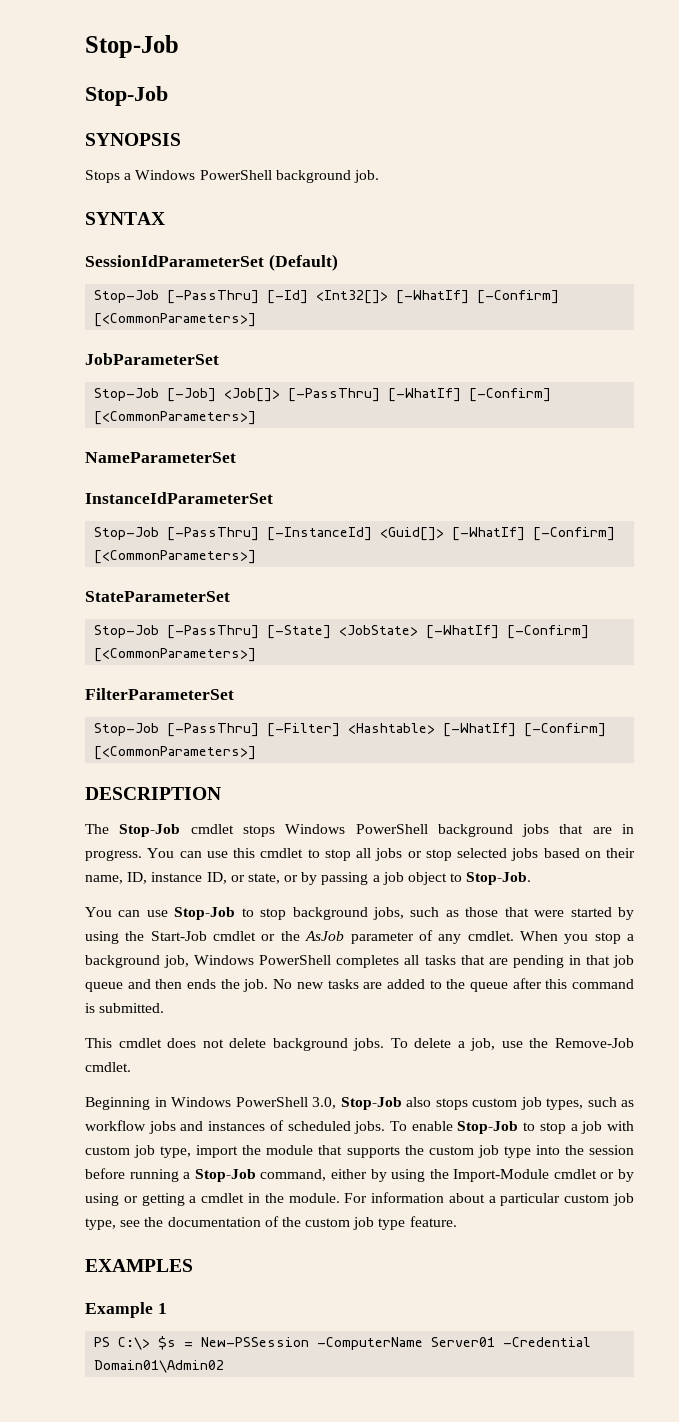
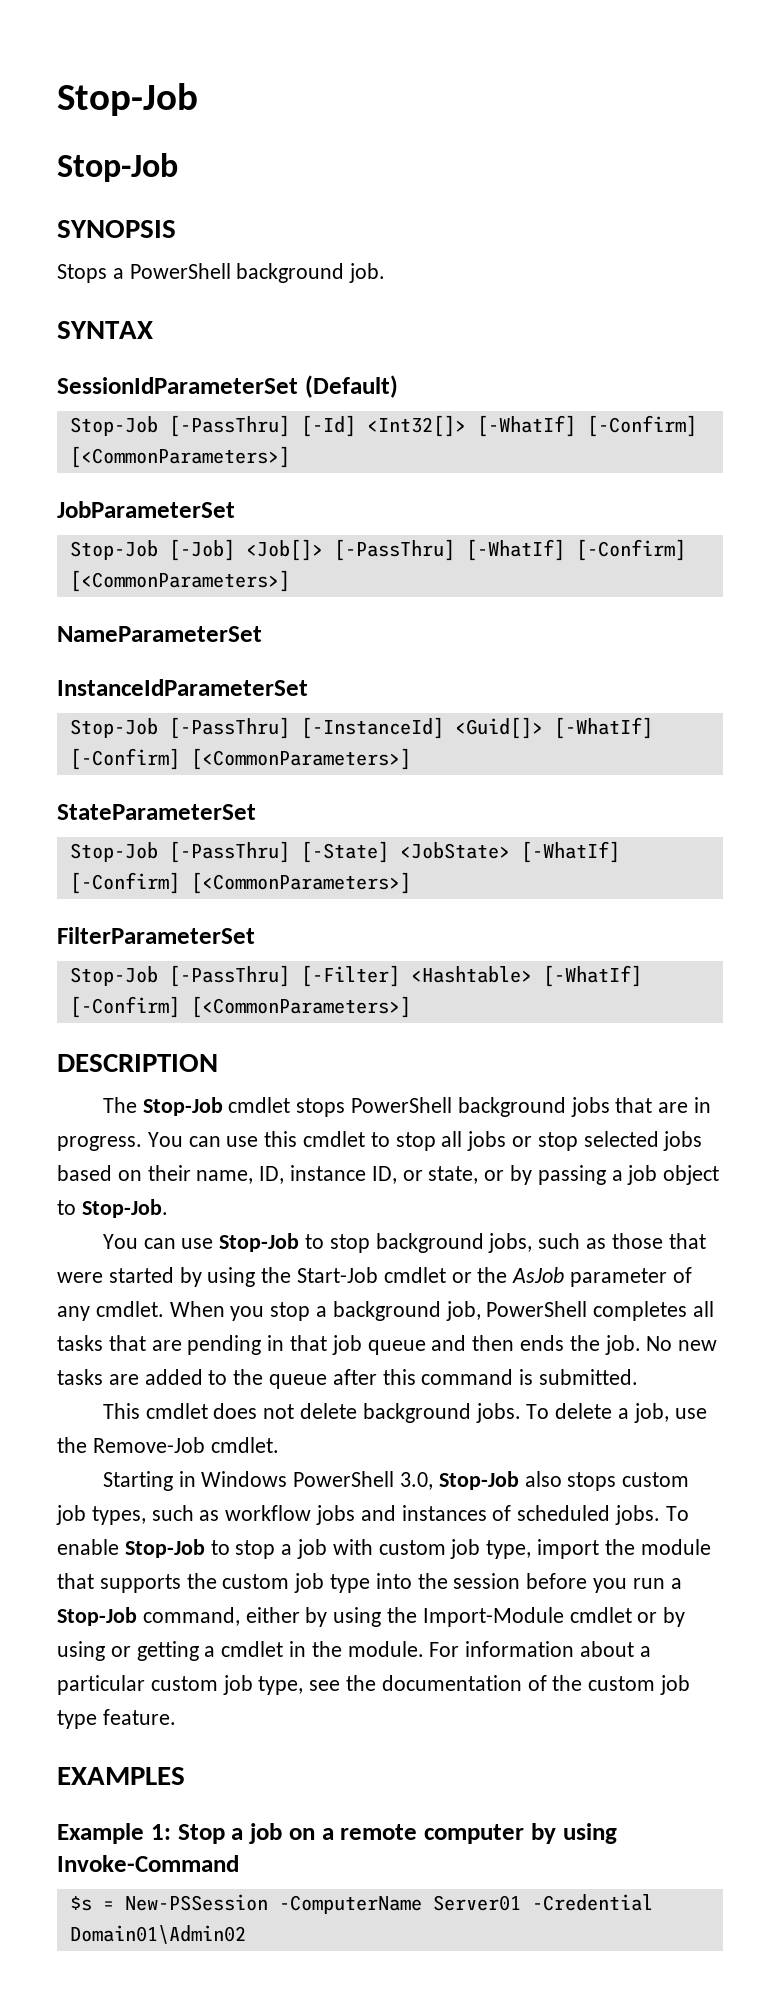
[135,170,196,180] Windows -> (124, 273) none
[285,824,346,834] Windows -> (346, 1107) none
[194,955,255,965] Windows -> (481, 1311) none
[85,1097,150,1110] Beginning -> [102,1471,173,1491] Starting
[129,1169,179,1182] running -> [593,1578,665,1593] you run
[157,1303,167,1314] [94,1337,151,1350] 1 // PS C:\> -> [150,1823,617,1844] [57,1855,239,1872] 1: Stop a job on a remote computer by using Invoke-Command //

